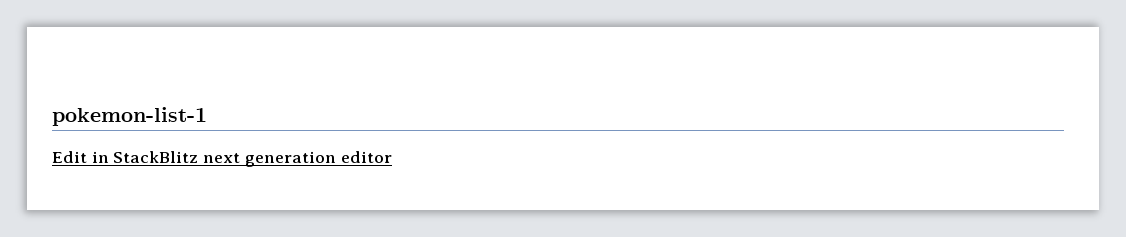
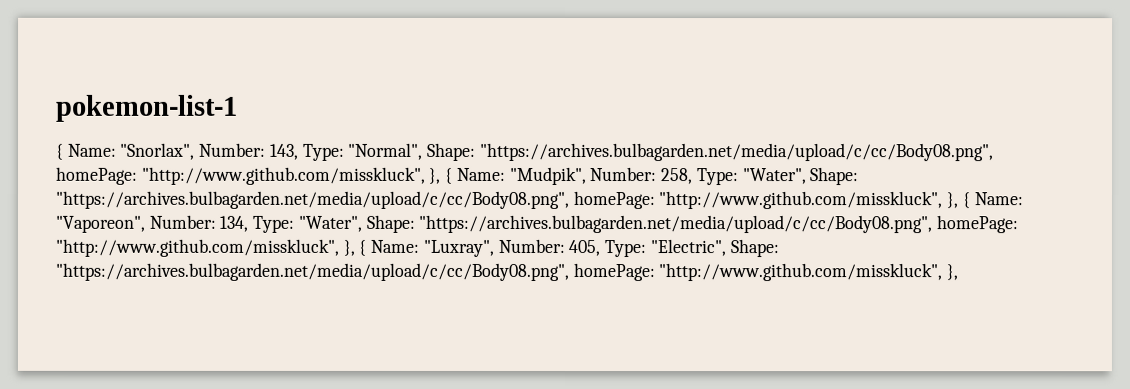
[52,151,392,167] Edit in StackBlitz next generation editor -> [56,142,994,162] [56,166,860,186] [55,190,1024,210] [55,214,1019,234] [55,238,779,258] [55,262,959,282] { Name: "Snorlax", Number: 143, Type: "Normal", Shape: "https://archives.bulbagarden.net/media/upload/c/cc/Body08.png", homePage: "http://www.github.com/misskluck", }, { Name: "Mudpik", Number: 258, Type: "Water", Shape: "https://archives.bulbagarden.net/media/upload/c/cc/Body08.png", homePage: "http://www.github.com/misskluck", }, { Name: "Vaporeon", Number: 134, Type: "Water", Shape: "https://archives.bulbagarden.net/media/upload/c/cc/Body08.png", homePage: "http://www.github.com/misskluck", }, { Name: "Luxray", Number: 405, Type: "Electric", Shape: "https://archives.bulbagarden.net/media/upload/c/cc/Body08.png", homePage: "http://www.github.com/misskluck", },

